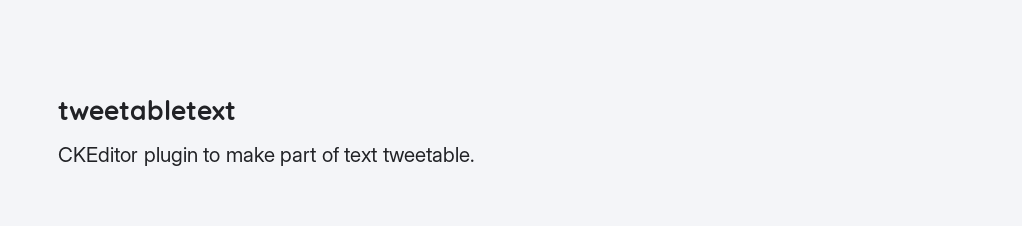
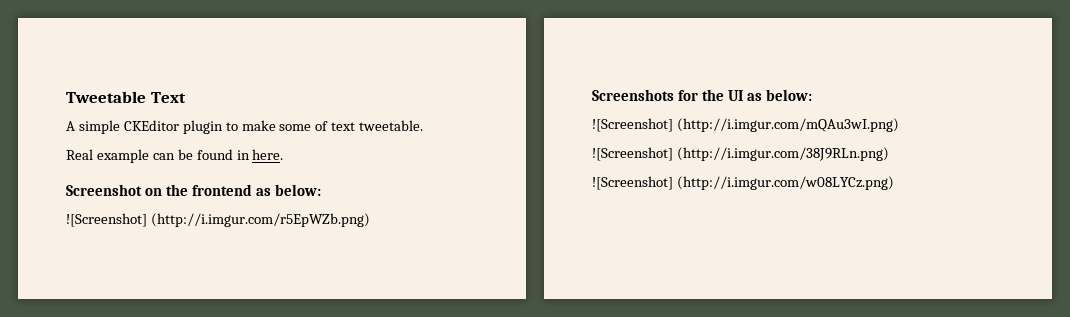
[58,100,236,120] tweetabletext // -> [66,91,186,103] [66,120,120,134] Tweetable Text // A simple
[280,148,317,166] part -> [279,124,312,131] some
(475, 154) none -> [66,149,284,163] [66,184,322,196] [66,213,370,227] [592,89,812,101] [592,118,899,132] [592,147,889,161] [592,176,894,190] // Real example can be found in here. // Screenshot on the frontend as below: // ![Screenshot] (http://i.imgur.com/r5EpWZb.png) // Screenshots for the UI as below: // ![Screenshot] (http://i.imgur.com/mQAu3wI.png) // ![Screenshot] (http://i.imgur.com/38J9RLn.png) // ![Screenshot] (http://i.imgur.com/w08LYCz.png)

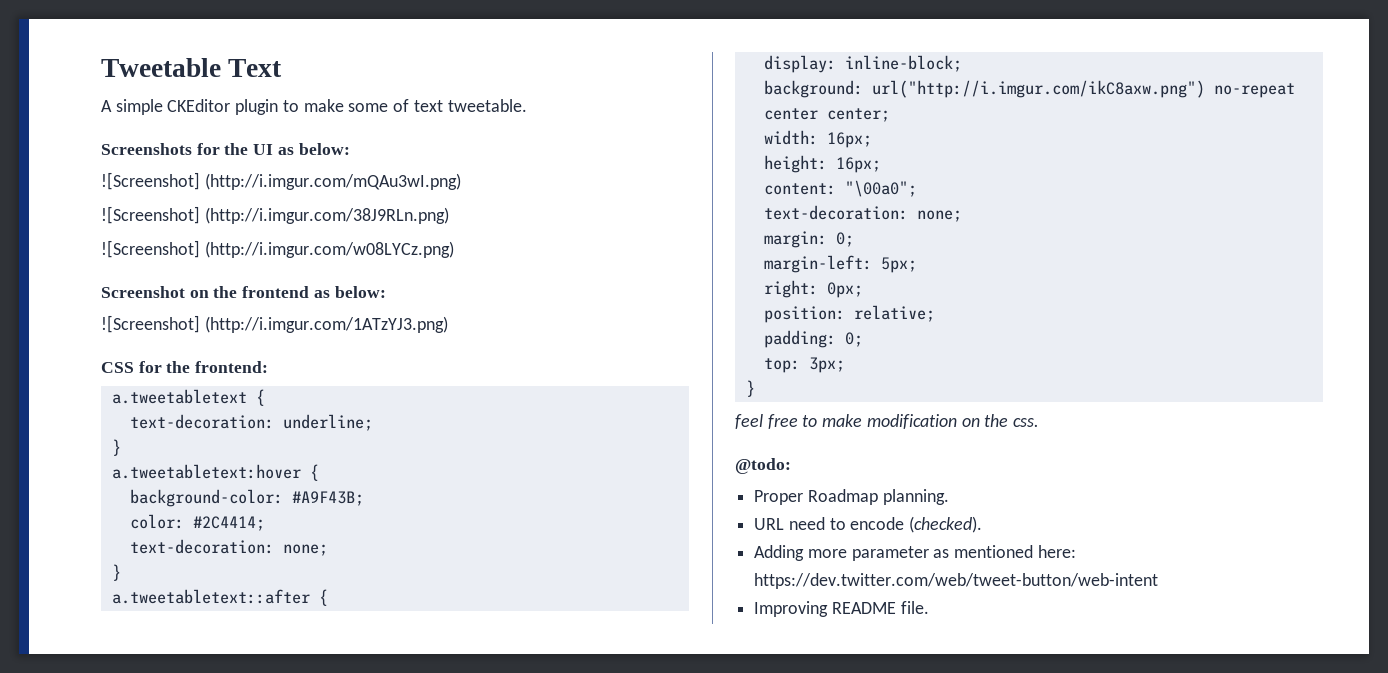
[66,149,284,163] [66,184,322,196] [66,213,370,227] // Real example can be found in here. // Screenshot on the frontend as below: // ![Screenshot] (http://i.imgur.com/r5EpWZb.png) -> (527, 105) none
(894, 183) none -> [101,286,386,298] [101,315,448,333] [101,361,269,373] [111,389,265,406] [129,414,373,431] [111,439,121,456] [111,464,319,481] [129,489,364,507] [129,514,265,531] [129,539,328,556] [111,564,121,581] [111,589,328,606] [763,55,962,73] [763,80,1295,98] [763,108,890,122] [763,130,872,148] [763,155,881,173] [763,180,917,197] [763,205,962,222] [763,231,854,248] [763,255,917,273] [763,280,863,298] [763,305,935,323] [763,330,863,348] [763,357,845,373] [745,380,755,397] [735,414,1040,429] [735,458,791,474] [754,489,949,505] [754,516,983,533] [754,545,1076,561] [754,573,1159,589] [754,601,929,617] // Screenshot on the frontend as below: // ![Screenshot] (http://i.imgur.com/1ATzYJ3.png) // CSS for the frontend: // a.tweetabletext { // text-decoration: underline; // } // a.tweetabletext:hover { // background-color: #A9F43B; // color: #2C4414; // text-decoration: none; // } // a.tweetabletext::after { // display: inline-block; // background: url("http://i.imgur.com/ikC8axw.png") no-repeat center center; // width: 16px; // height: 16px; // content: "\00a0"; // text-decoration: none; // margin: 0; // margin-left: 5px; // right: 0px; // position: relative; // padding: 0; // top: 3px; // } // feel free to make modification on the css. // @todo: // Proper Roadmap planning. // URL need to encode (checked). // Adding more parameter as mentioned here: https://dev.twitter.com/web/tweet-button/web-intent // Improving README file.

